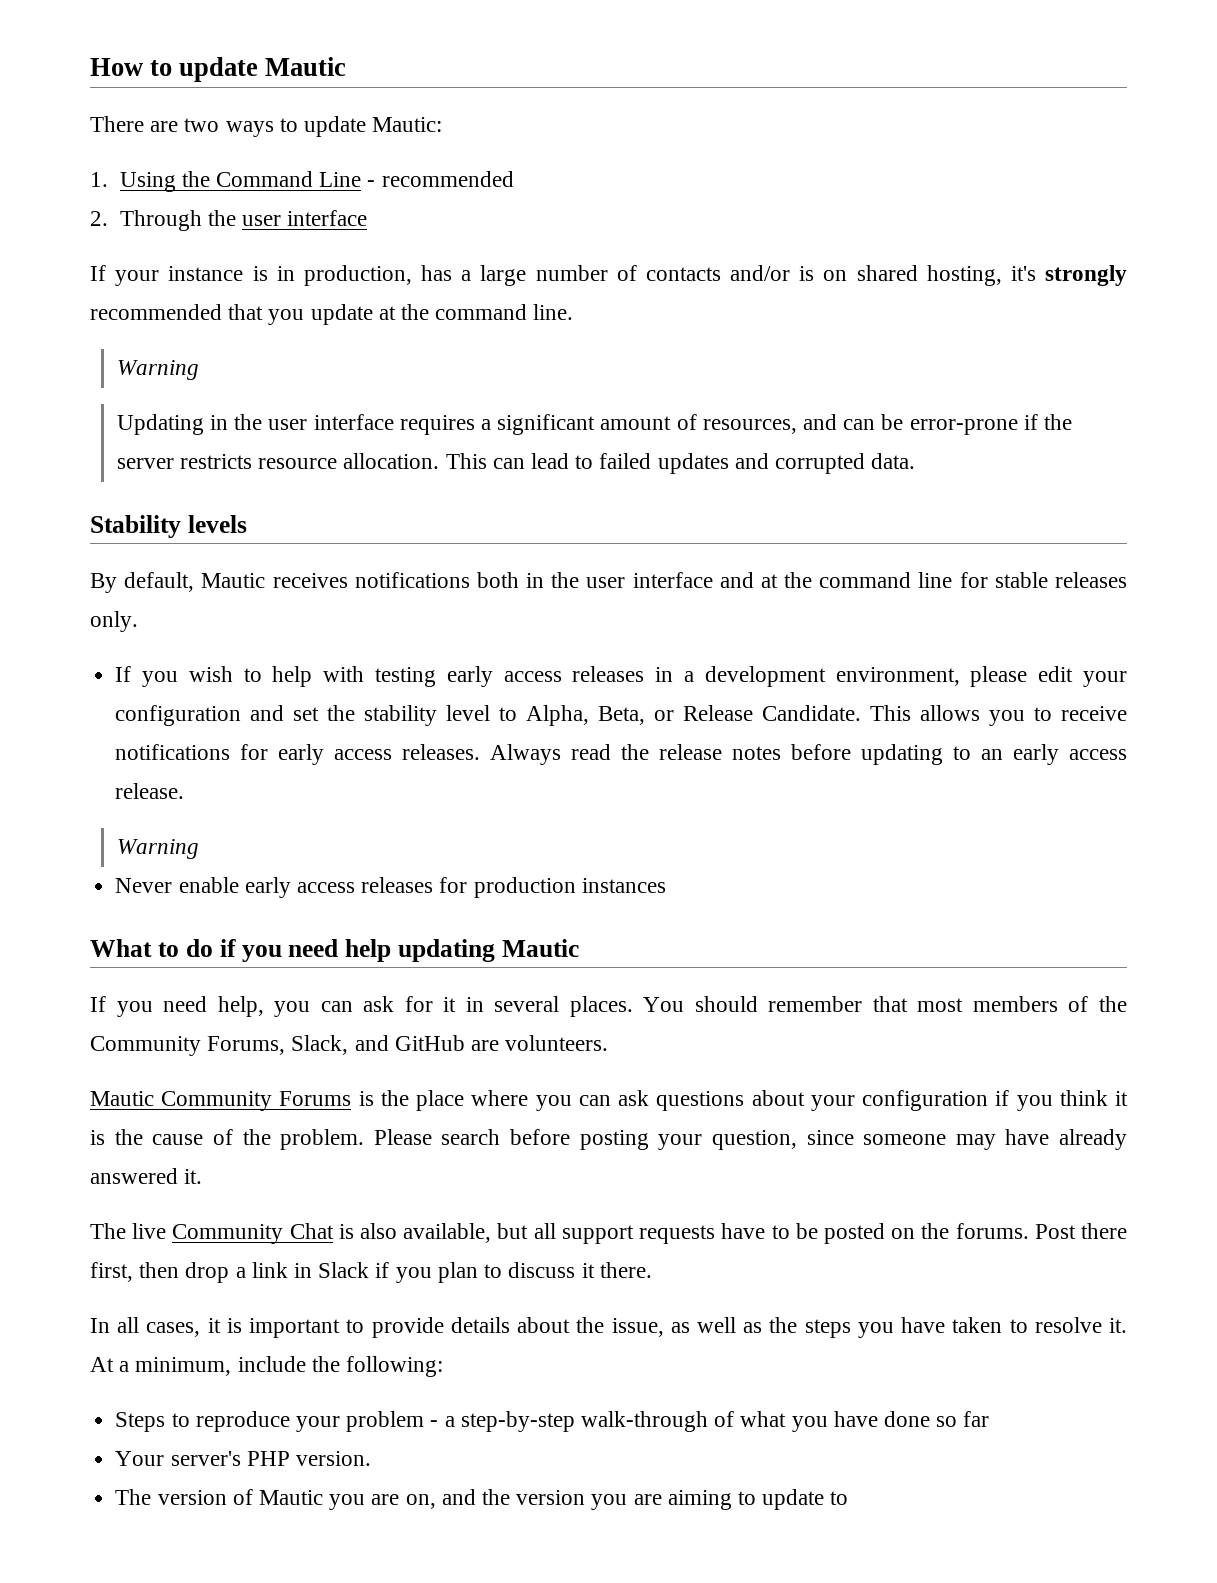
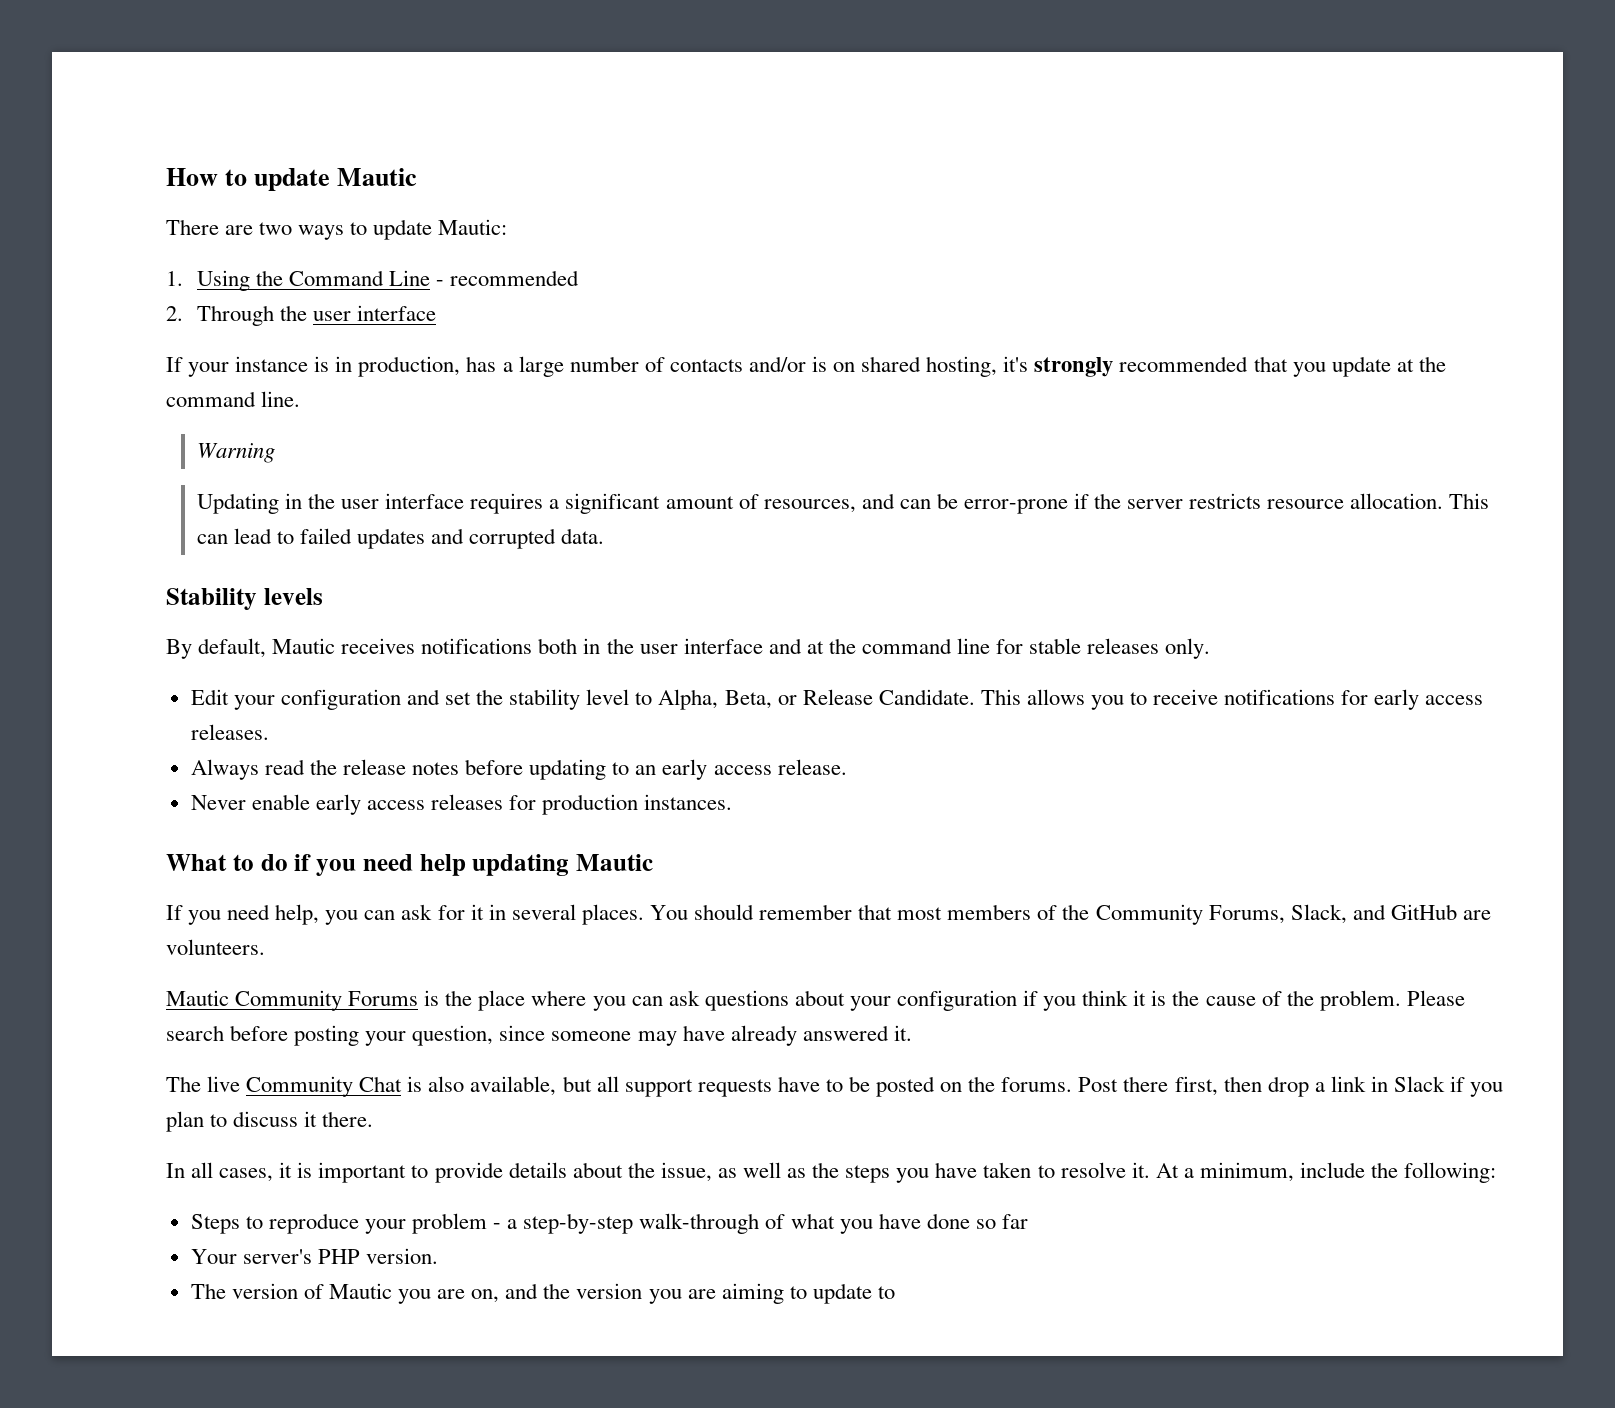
[115,666,1074,687] If you wish to help with testing early access releases in a development environment, please edit -> [190,689,229,705] Edit
(481, 752) none -> (269, 732) //
[116,839,199,859] // Warning -> (847, 767) none
[581,878,666,893] instances -> [644,794,733,810] instances.

